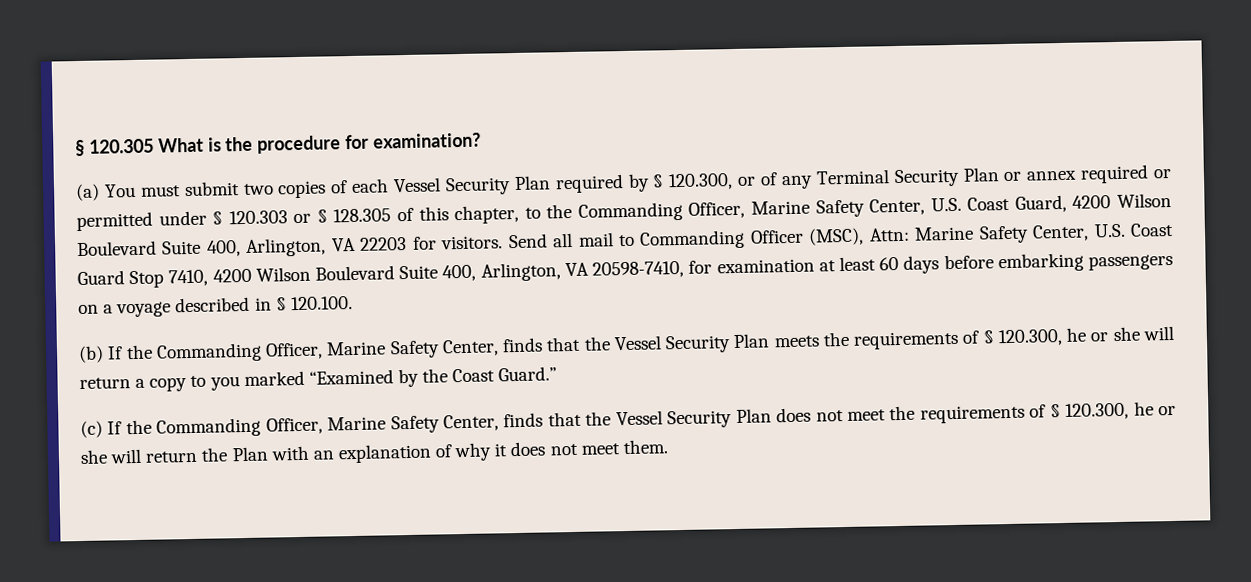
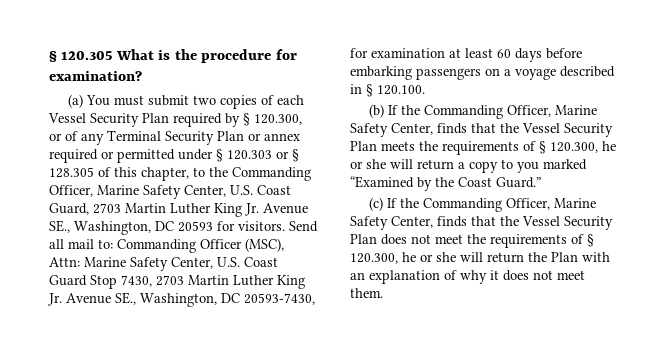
[1072,192,1172,209] [77,236,408,257] 4200 Wilson Boulevard Suite 400, Arlington, VA 22203 -> [93,203,308,217] [49,220,213,235] 2703 Martin Luther King Jr. Avenue SE., Washington, DC 20593
[617,234,635,247] to -> [98,239,113,249] to:
[168,260,685,287] 7410, 4200 Wilson Boulevard Suite 400, Arlington, VA 20598-7410, -> [121,275,305,289] [48,292,315,307] 7430, 2703 Martin Luther King Jr. Avenue SE., Washington, DC 20593-7430,

